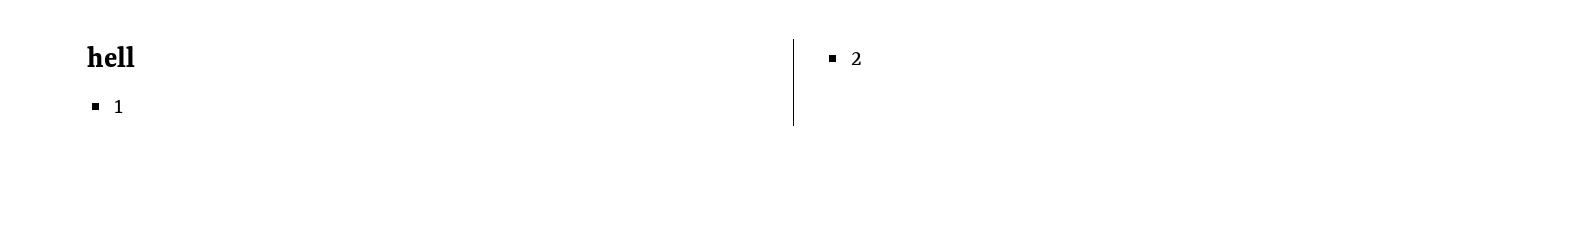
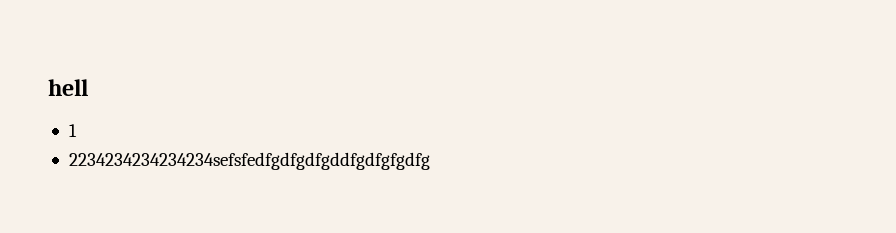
[850,52,862,65] 2 -> [68,152,430,170] 2234234234234234sefsfedfgdfgdfgddfgdfgfgdfg

